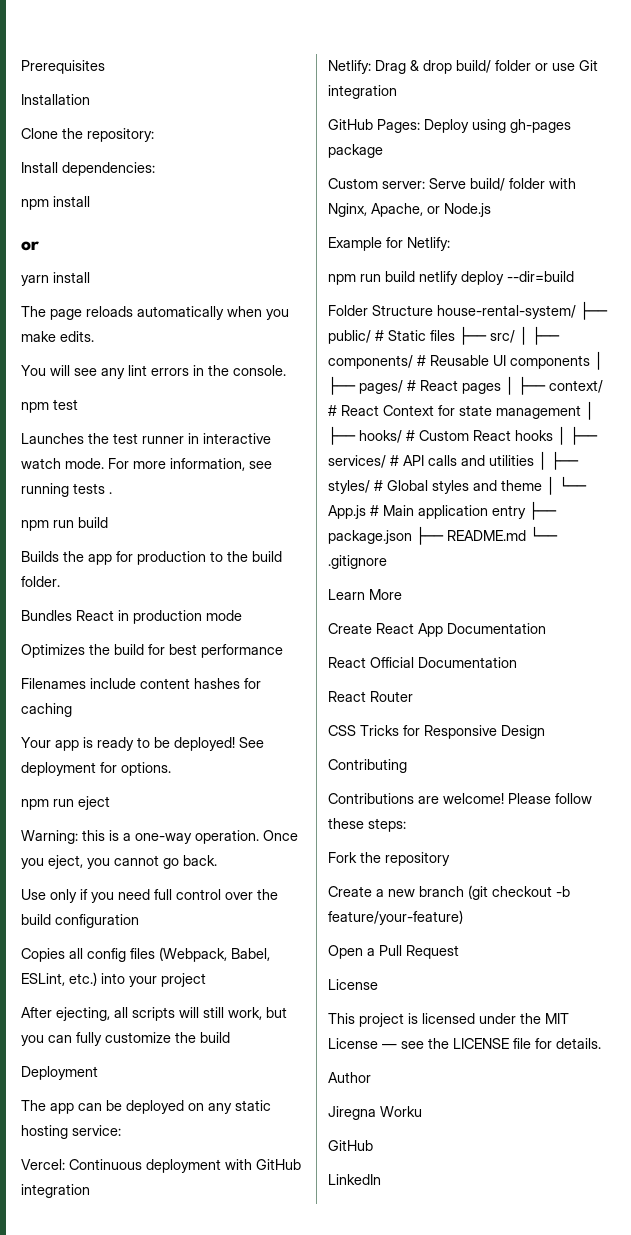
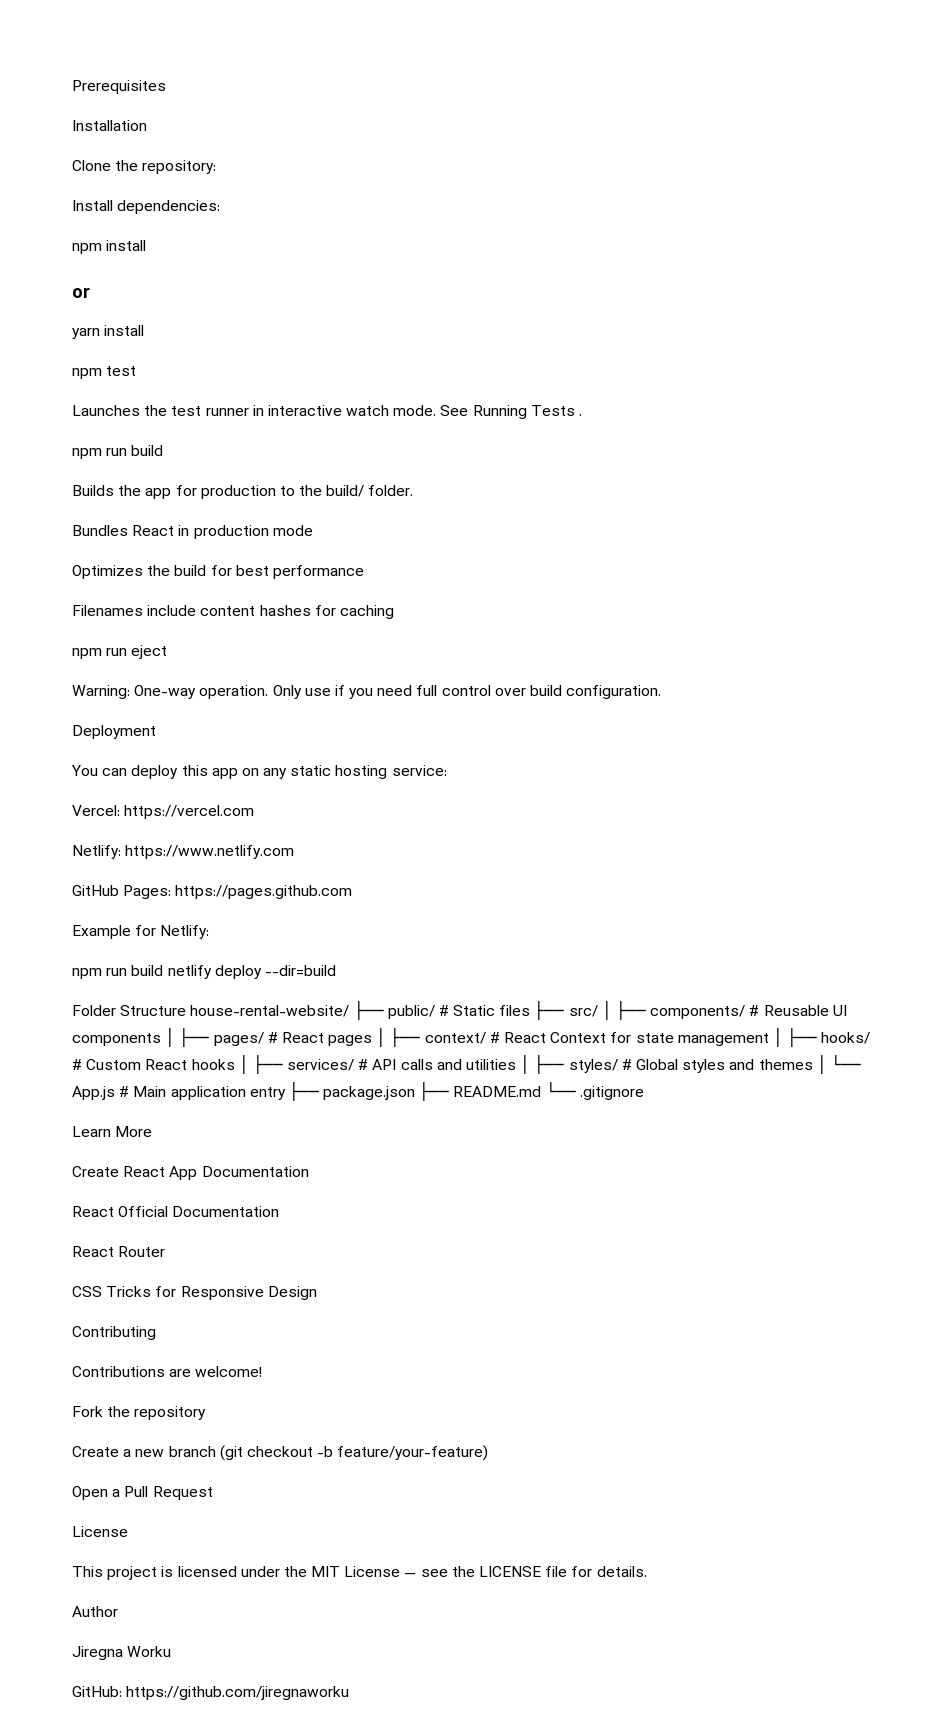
[21,306,289,320] [21,331,94,342] [21,365,286,379] // The page reloads automatically when you make edits. // You will see any lint errors in the console. -> (145, 330) none
[108,458,272,471] [21,483,105,497] For more information, see running tests -> [440,405,575,419] See Running Tests
[252,551,282,562] build -> [326,485,365,497] build/
[21,737,264,751] [21,762,171,776] [21,796,110,810] [21,830,298,844] [21,855,217,869] [21,889,77,903] Your app is ready to be deployed! See deployment for options. // npm run eject // Warning: this is a one-way operation. Once you eject, you cannot go back. // Use only -> [72,645,168,659] [72,685,331,699] npm run eject // Warning: One-way operation. Only use
[257,889,278,900] [21,914,139,928] [21,947,270,962] [21,972,206,987] [21,1007,287,1021] [21,1032,230,1046] [21,1066,98,1080] [21,1100,184,1114] the build configuration // Copies all config files (Webpack, Babel, ESLint, etc.) into your project // After ejecting, all scripts will still work, but you can fully customize the build // Deployment // The app can be deployed -> [530,685,662,699] [72,725,156,739] [71,765,238,779] build configuration. // Deployment // You can deploy this app
[69,1159,301,1173] [21,1184,90,1198] [328,60,598,74] [328,85,397,99] [328,119,571,133] [328,144,383,158] [328,178,576,191] [328,203,491,217] Continuous deployment with GitHub integration // Netlify: Drag & drop build/ folder or use Git integration // GitHub Pages: Deploy using gh-pages package // Custom server: Serve build/ folder with Nginx, Apache, or Node.js -> [124,805,255,819] [72,845,295,859] [72,885,353,899] https://vercel.com // Netlify: https://www.netlify.com // GitHub Pages: https://pages.github.com
[437,305,576,319] house-rental-system/ -> [190,1005,350,1017] house-rental-website/
[501,480,542,491] theme -> [758,1059,813,1070] themes
[508,793,592,804] [328,818,406,832] Please follow these steps: -> (263, 1371) none
[328,1140,373,1151] [328,1174,381,1185] GitHub // LinkedIn -> [72,1686,350,1700] GitHub: https://github.com/jiregnaworku

